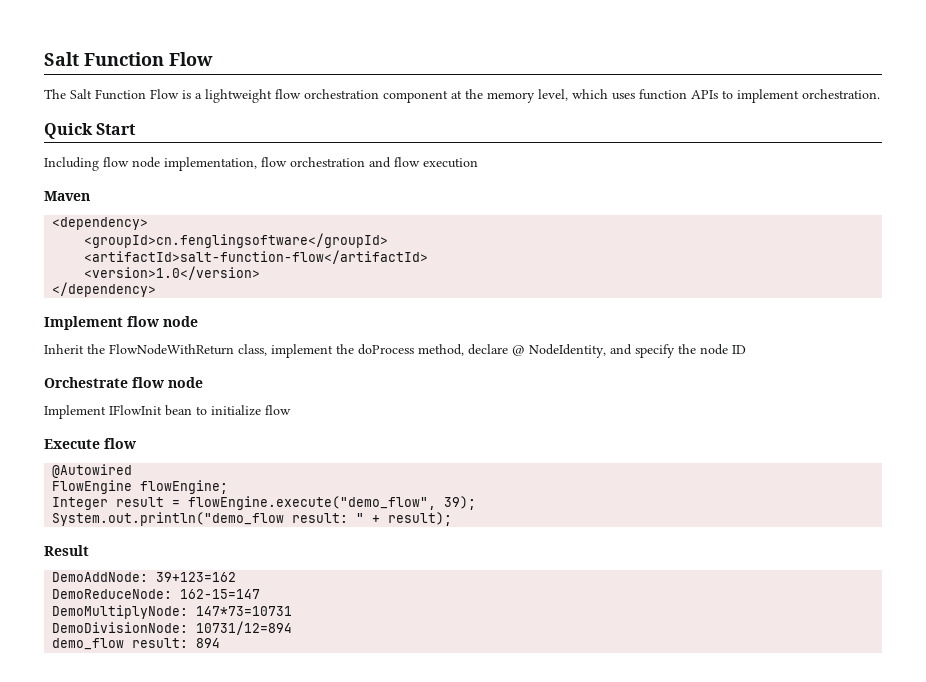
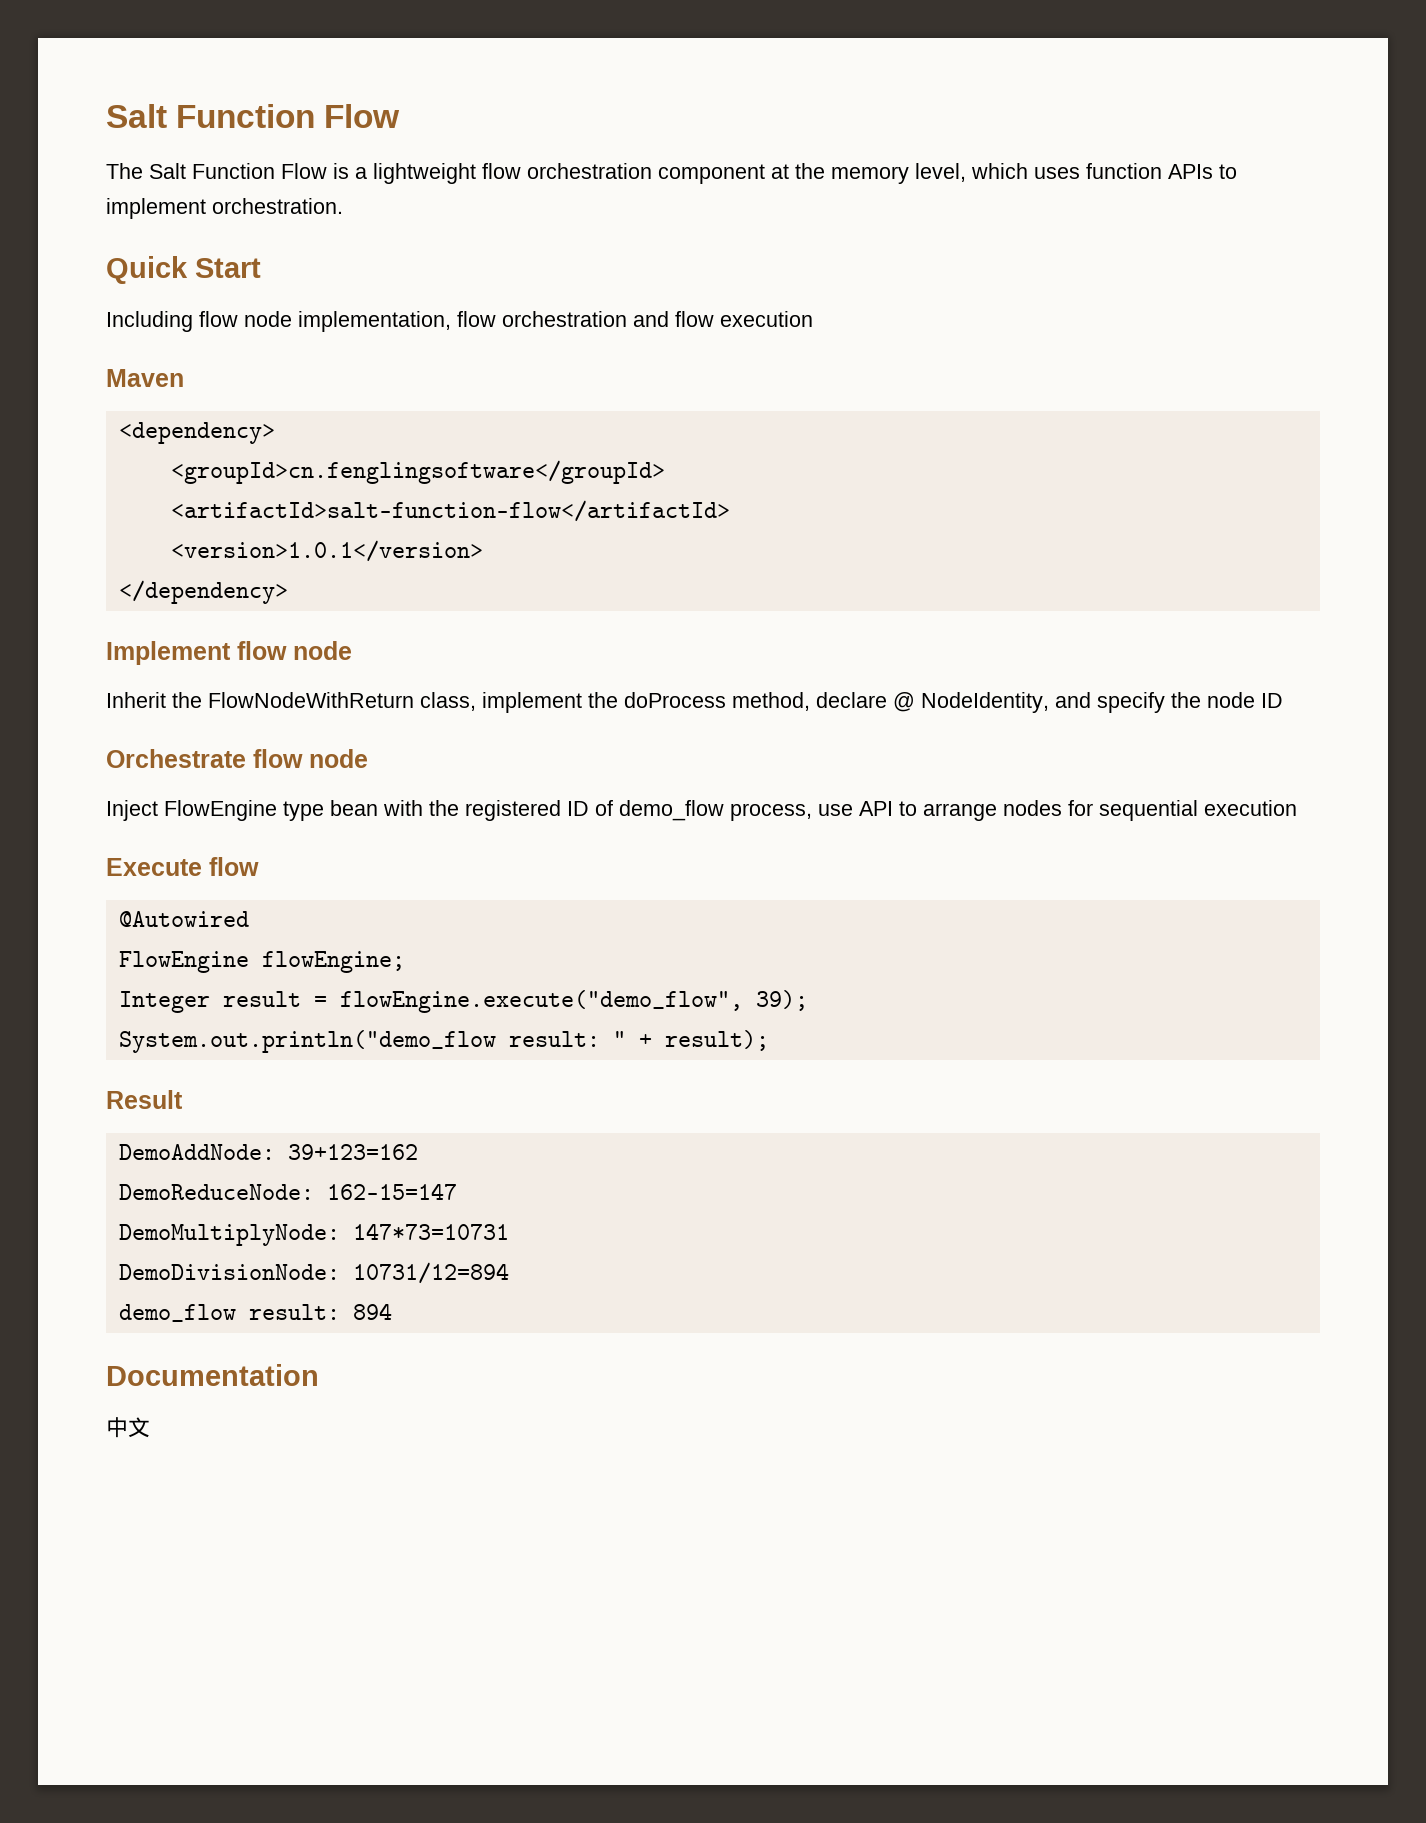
[84,266,261,280] <version>1.0</version> -> [170,540,483,562] <version>1.0.1</version>
[44,405,291,419] Implement IFlowInit bean to initialize flow -> [106,800,1297,821] Inject FlowEngine type bean with the registered ID of demo_flow process, use API to arrange nodes for sequential execution
(221, 643) none -> [106,1364,319,1386] [106,1417,150,1438] // Documentation // 中文

